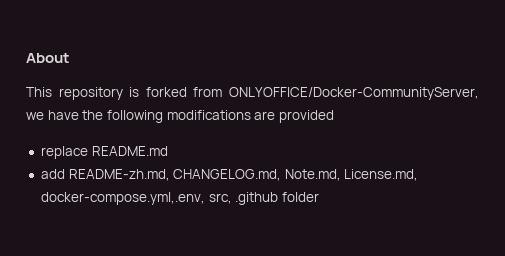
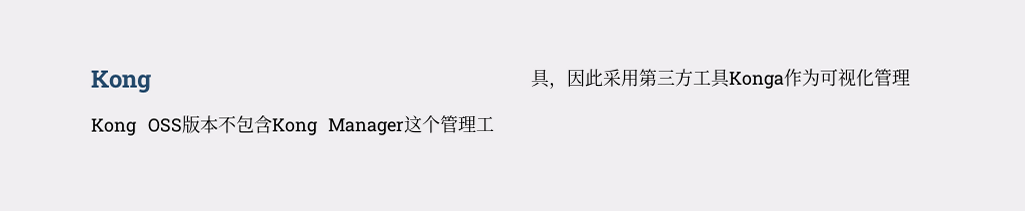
[26,53,70,63] [26,87,479,100] [26,110,334,123] [40,146,168,159] [40,169,419,181] [40,192,319,205] About // This repository is forked from ONLYOFFICE/Docker-CommunityServer, we have the following modifications are provided // replace README.md // add README-zh.md, CHANGELOG.md, Note.md, License.md, docker-compose.yml,.env, src, .github folder -> [90,69,151,94] [91,115,495,136] [530,68,910,89] Kong // Kong OSS版本不包含Kong Manager这个管理工具，因此采用第三方工具Konga作为可视化管理

